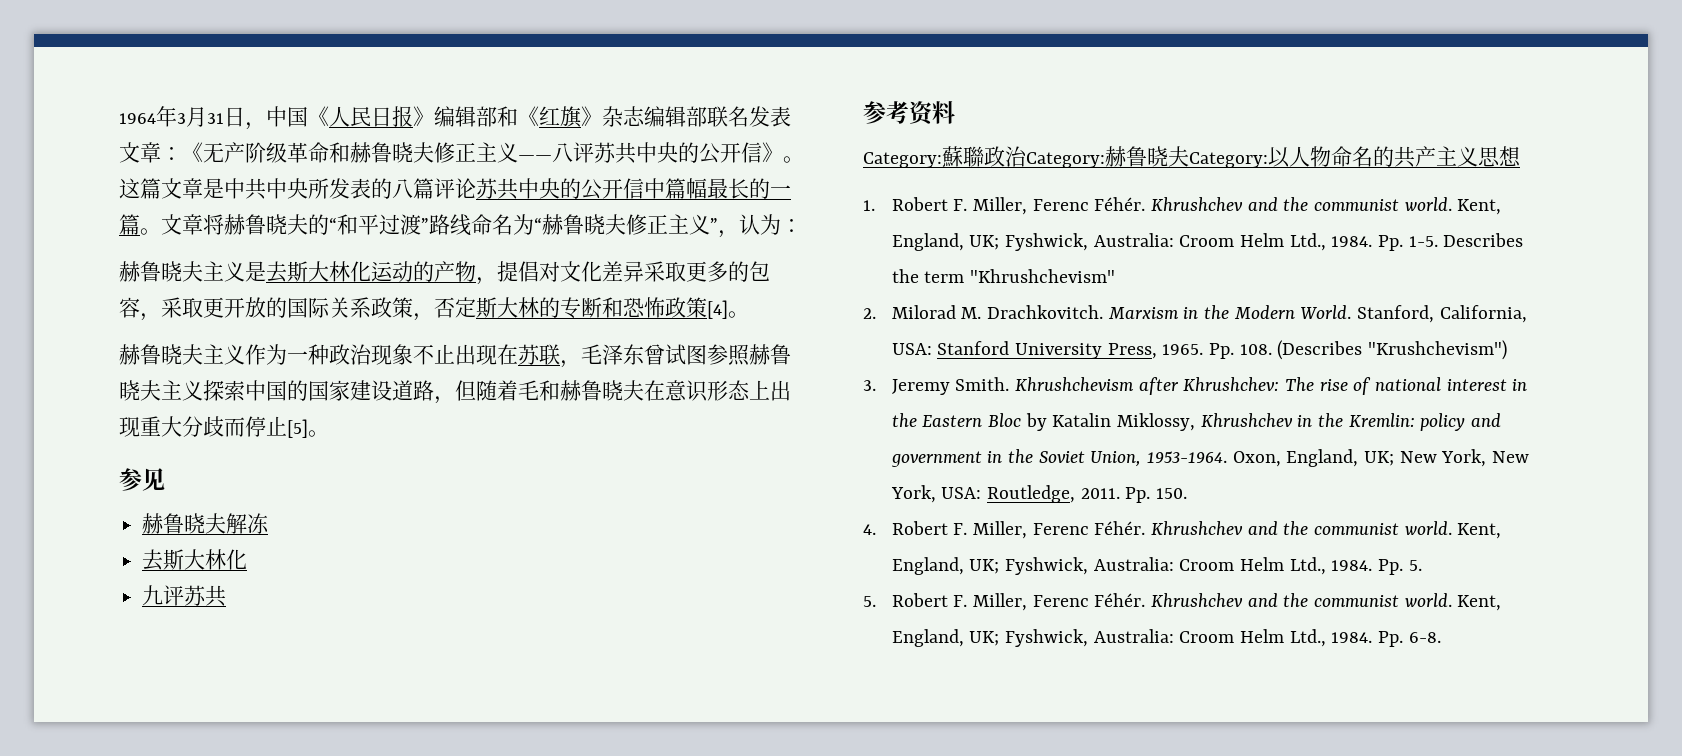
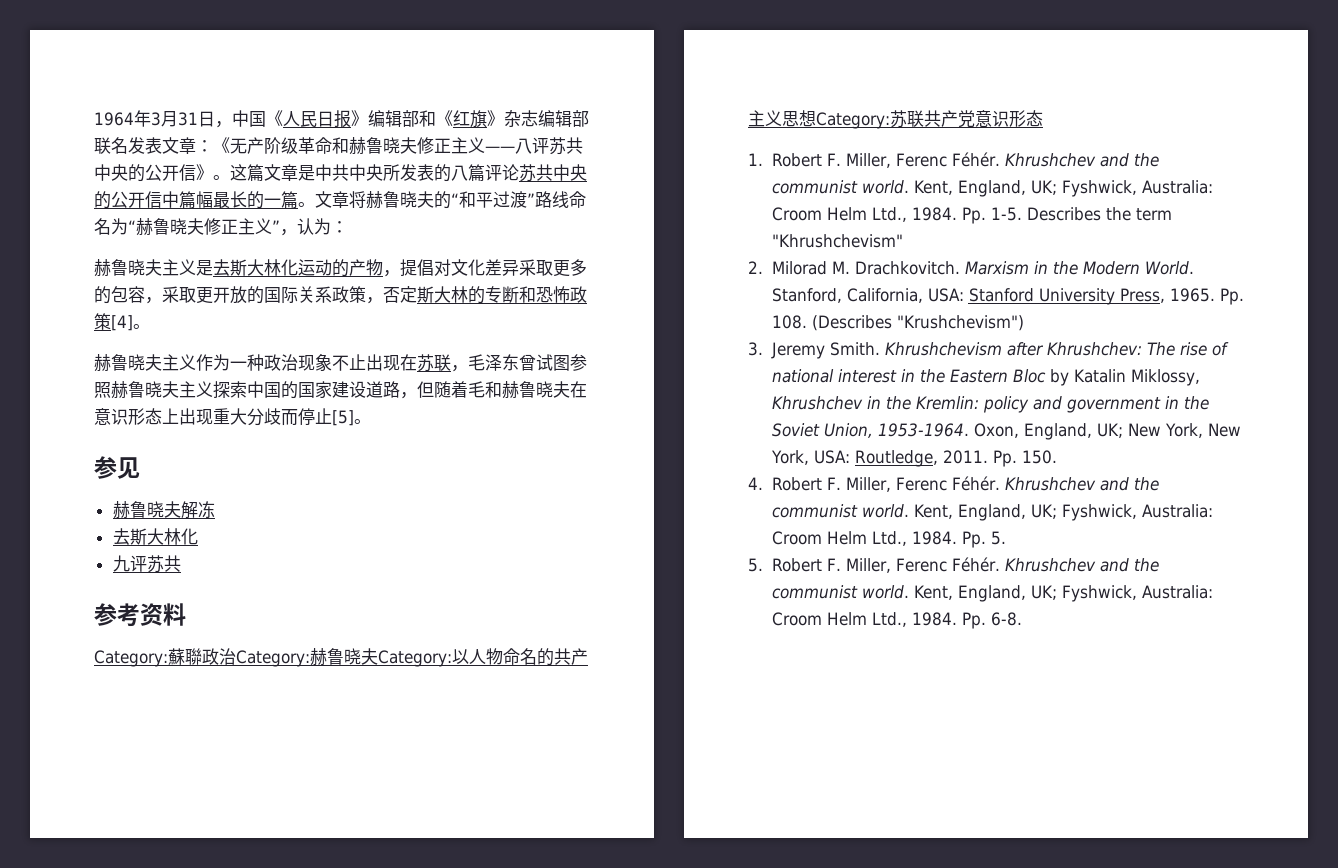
(1521, 156) none -> [816,110,1043,129] Category:苏联共产党意识形态

